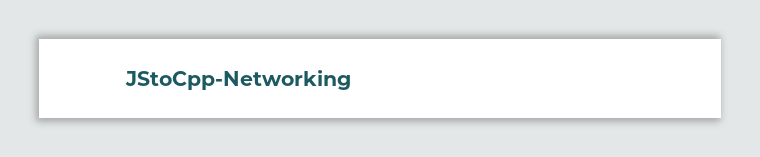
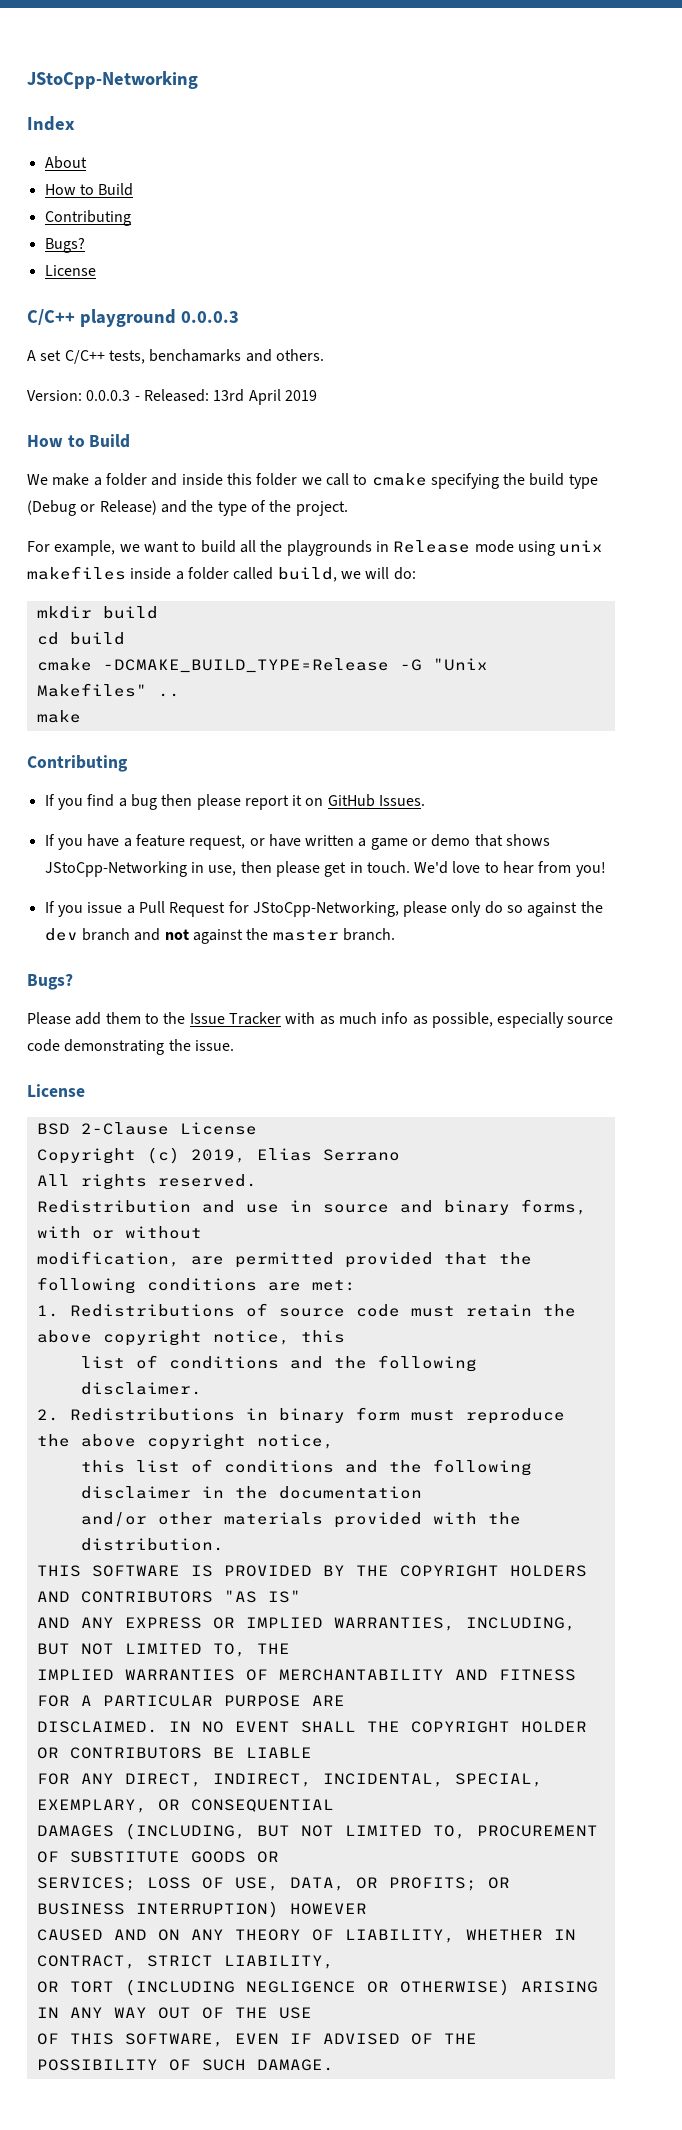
[125,70,351,90] JStoCpp-Networking -> [27,71,198,89] [27,116,75,131] [44,156,87,169] [44,183,134,196] [44,210,131,226] [44,237,85,253] [44,265,96,276] [27,309,239,327] [27,349,324,364] [27,389,317,405] [27,434,131,448] [27,473,598,489] [27,500,348,516] [27,540,604,556] [27,566,416,582] [36,606,158,619] [36,632,125,645] [36,658,488,673] [36,683,180,697] [36,710,81,723] [27,755,128,772] [44,794,426,810] [44,834,551,850] [44,861,606,877] [44,901,603,917] [44,928,395,944] [27,973,73,990] [27,1012,614,1028] [27,1039,234,1055] [27,1084,85,1097] [36,1122,257,1135] [36,1147,400,1164] [36,1174,257,1190] [36,1199,587,1215] [36,1226,202,1239] [36,1251,532,1268] [36,1277,356,1294] [36,1303,576,1317] [36,1330,345,1346] [80,1355,477,1372] [80,1382,202,1395] [36,1407,565,1424] [36,1434,334,1450] [80,1459,532,1476] [80,1486,422,1499] [80,1512,521,1528] [80,1538,224,1551] [36,1565,587,1577] [36,1590,301,1603] [36,1617,576,1631] [36,1643,290,1657] [36,1669,576,1681] [36,1695,345,1707] [36,1721,587,1733] [36,1747,312,1759] [36,1773,543,1787] [36,1799,334,1813] [36,1823,598,1840] [36,1851,279,1863] [36,1877,510,1891] [36,1901,367,1918] [36,1929,576,1943] [36,1955,334,1969] [36,1979,598,1996] [36,2007,312,2019] [36,2033,477,2047] [36,2059,334,2071] JStoCpp-Networking // Index // About // How to Build // Contributing // Bugs? // License // C/C++ playground 0.0.0.3 // A set C/C++ tests, benchamarks and others. // Version: 0.0.0.3 - Released: 13rd April 2019 // How to Build // We make a folder and inside this folder we call to cmake specifying the build type (Debug or Release) and the type of the project. // For example, we want to build all the playgrounds in Release mode using unix makefiles inside a folder called build, we will do: // mkdir build // cd build // cmake -DCMAKE_BUILD_TYPE=Release -G "Unix Makefiles" .. // make // Contributing // If you find a bug then please report it on GitHub Issues. // If you have a feature request, or have written a game or demo that shows JStoCpp-Networking in use, then please get in touch. We'd love to hear from you! // If you issue a Pull Request for JStoCpp-Networking, please only do so against the dev branch and not against the master branch. // Bugs? // Please add them to the Issue Tracker with as much info as possible, especially source code demonstrating the issue. // License // BSD 2-Clause License // Copyright (c) 2019, Elias Serrano // All rights reserved. // Redistribution and use in source and binary forms, with or without // modification, are permitted provided that the following conditions are met: // 1. Redistributions of source code must retain the above copyright notice, this // list of conditions and the following disclaimer. // 2. Redistributions in binary form must reproduce the above copyright notice, // this list of conditions and the following disclaimer in the documentation // and/or other materials provided with the distribution. // THIS SOFTWARE IS PROVIDED BY THE COPYRIGHT HOLDERS AND CONTRIBUTORS "AS IS" // AND ANY EXPRESS OR IMPLIED WARRANTIES, INCLUDING, BUT NOT LIMITED TO, THE // IMPLIED WARRANTIES OF MERCHANTABILITY AND FITNESS FOR A PARTICULAR PURPOSE ARE // DISCLAIMED. IN NO EVENT SHALL THE COPYRIGHT HOLDER OR CONTRIBUTORS BE LIABLE // FOR ANY DIRECT, INDIRECT, INCIDENTAL, SPECIAL, EXEMPLARY, OR CONSEQUENTIAL // DAMAGES (INCLUDING, BUT NOT LIMITED TO, PROCUREMENT OF SUBSTITUTE GOODS OR // SERVICES; LOSS OF USE, DATA, OR PROFITS; OR BUSINESS INTERRUPTION) HOWEVER // CAUSED AND ON ANY THEORY OF LIABILITY, WHETHER IN CONTRACT, STRICT LIABILITY, // OR TORT (INCLUDING NEGLIGENCE OR OTHERWISE) ARISING IN ANY WAY OUT OF THE USE // OF THIS SOFTWARE, EVEN IF ADVISED OF THE POSSIBILITY OF SUCH DAMAGE.

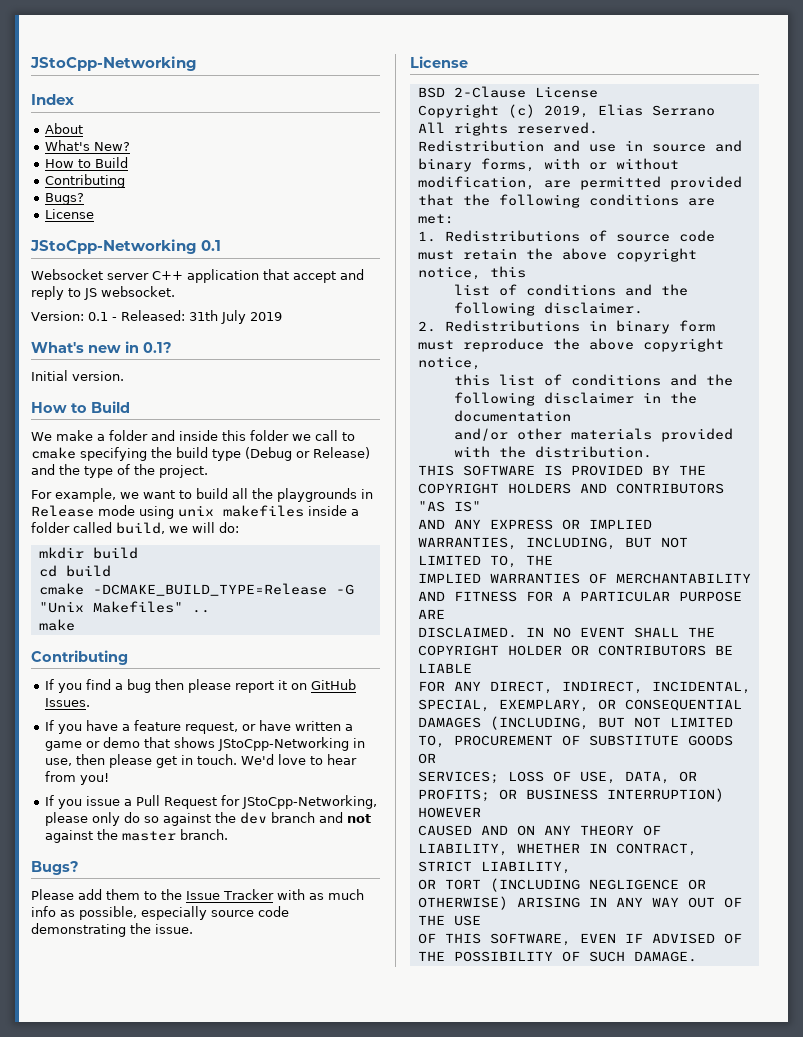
(87, 162) none -> [44,140,130,151] // What's New?
[27,309,239,327] [27,349,324,364] C/C++ playground 0.0.0.3 // A set C/C++ tests, benchamarks and others. -> [30,239,222,254] [31,269,364,283] [31,286,175,300] JStoCpp-Networking 0.1 // Websocket server C++ application that accept and reply to JS websocket.
[86,390,131,401] 0.0.0.3 -> [88,312,108,321] 0.1
[213,389,281,405] 13rd April -> [189,310,246,324] 31th July
(317, 395) none -> [31,341,172,353] [31,370,124,381] // What's new in 0.1? // Initial version.

